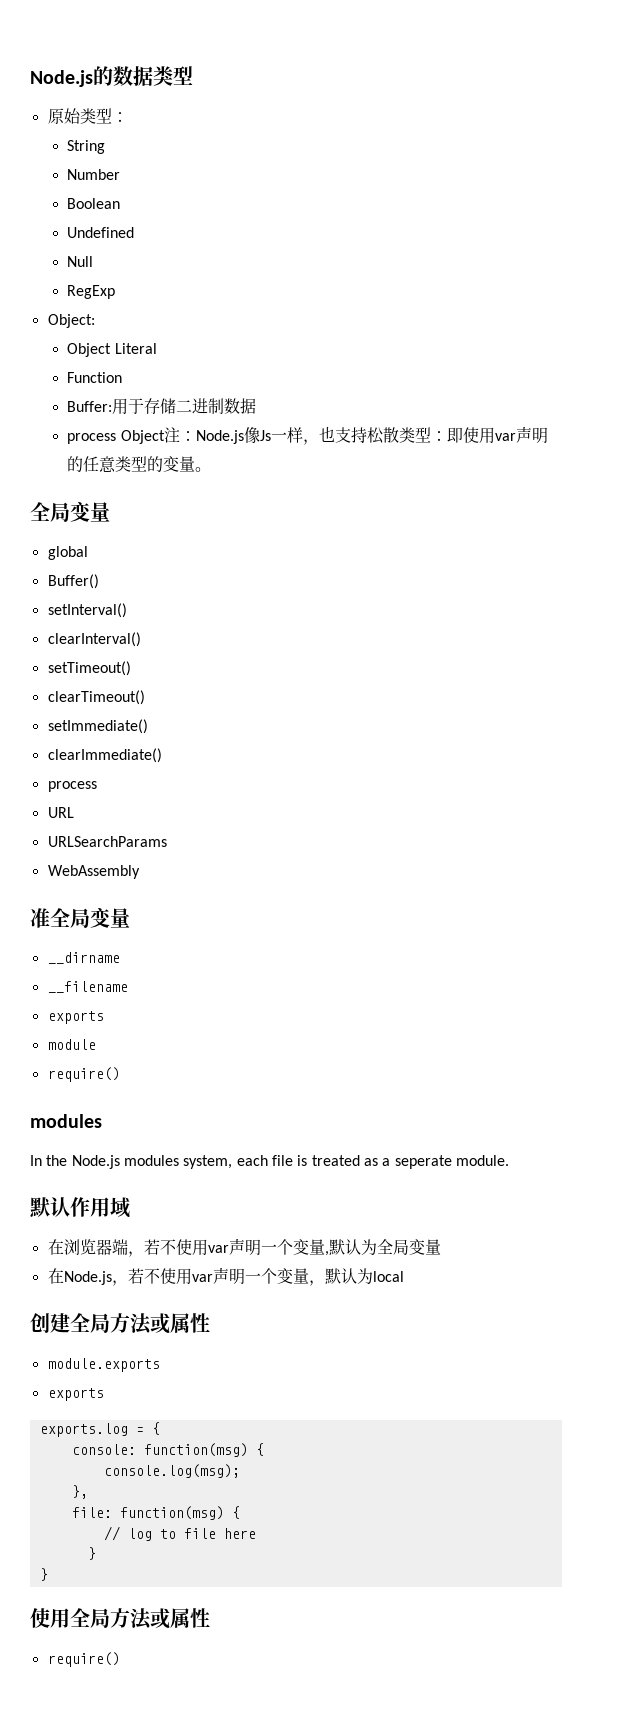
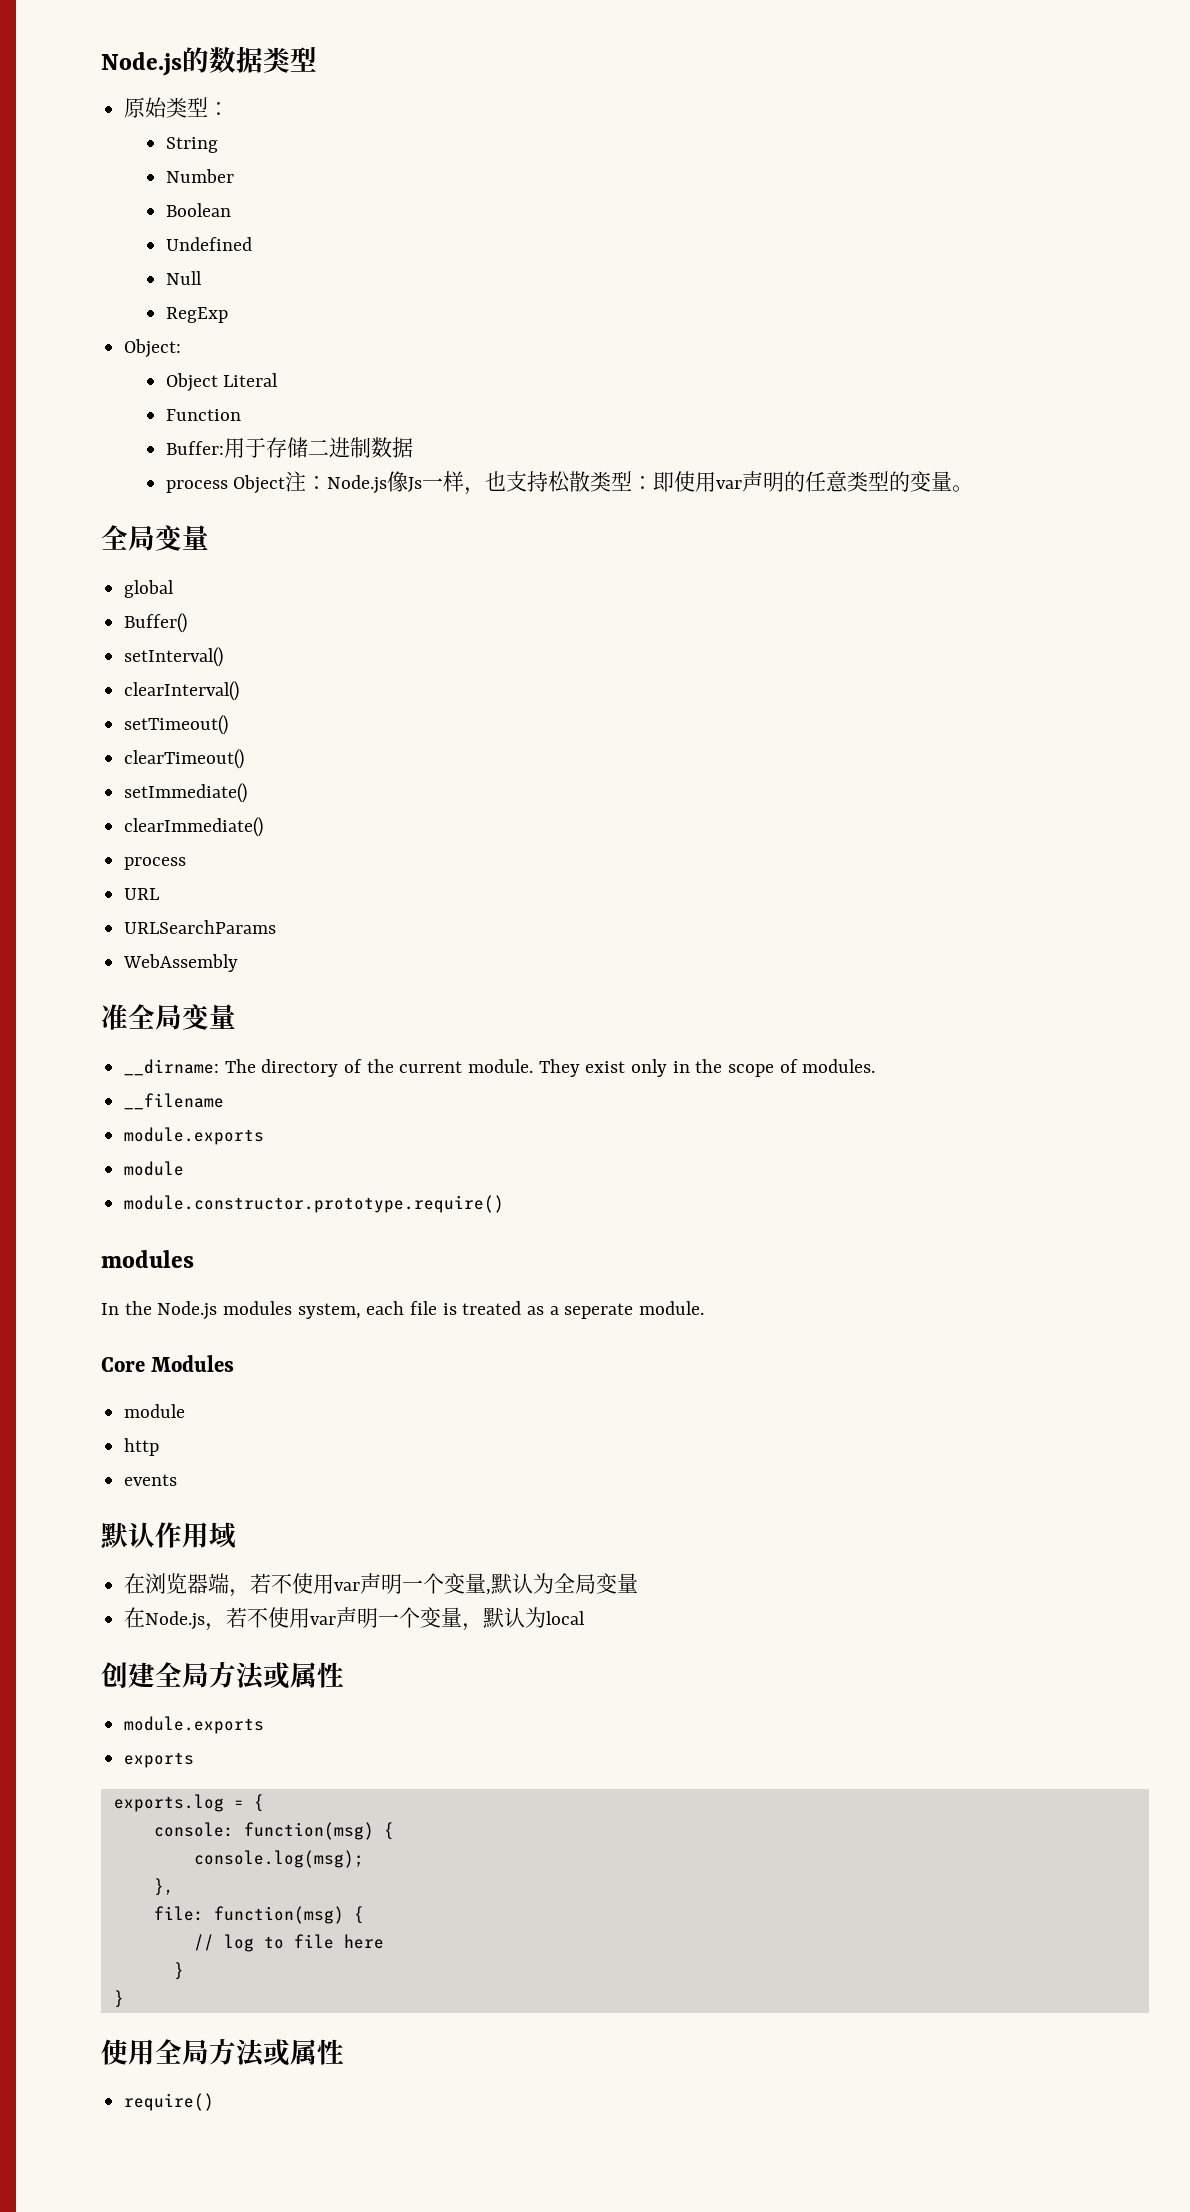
[47,952,120,964] __dirname -> [124,1059,876,1077] __dirname: The directory of the current module. They exist only in the scope of modules.
[47,1011,104,1024] [47,1039,96,1050] [47,1067,120,1082] exports // module // require() -> [124,1127,265,1145] [124,1161,185,1176] [124,1195,505,1213] module.exports // module // module.constructor.prototype.require()
(509, 1160) none -> [101,1355,235,1372] [124,1404,186,1418] [124,1438,160,1456] [124,1474,178,1486] // Core Modules // module // http // events

